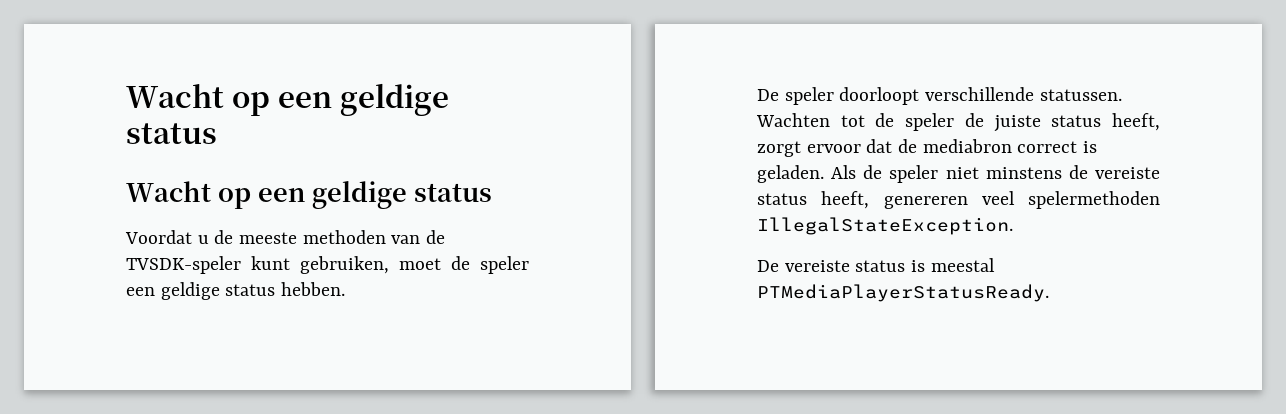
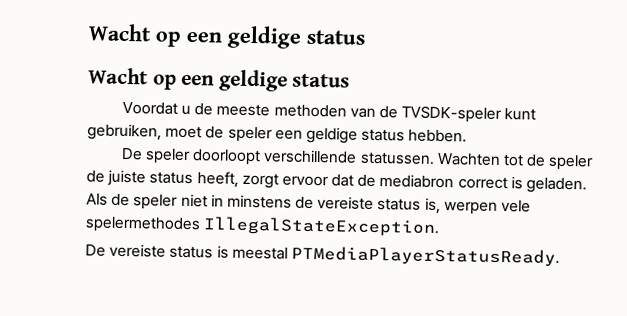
(979, 173) none -> [210,194,224,207] in
[821,191,1160,209] heeft, genereren veel spelermethoden -> [424,197,532,215] [85,216,201,234] is, werpen vele spelermethodes

